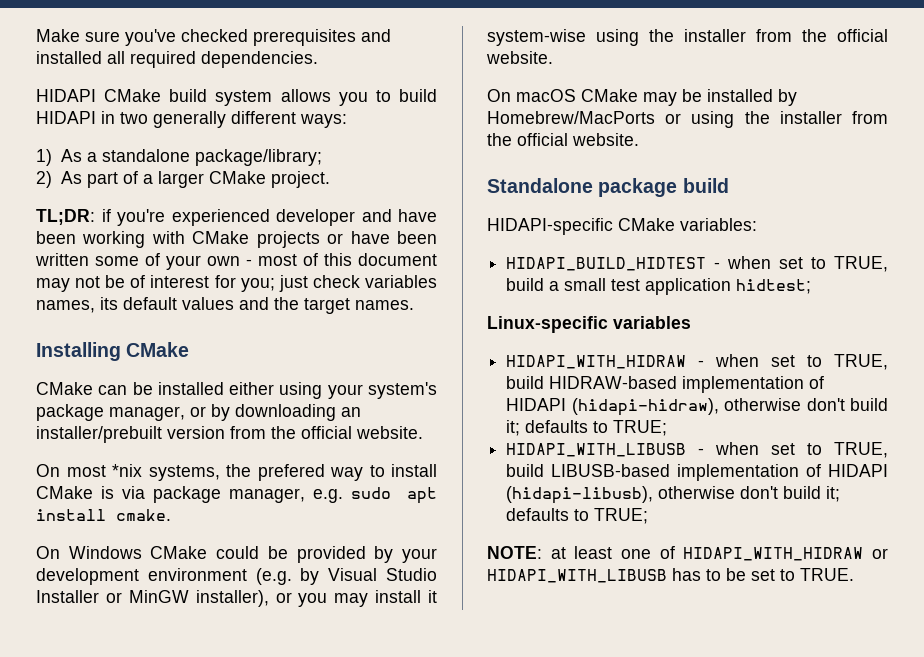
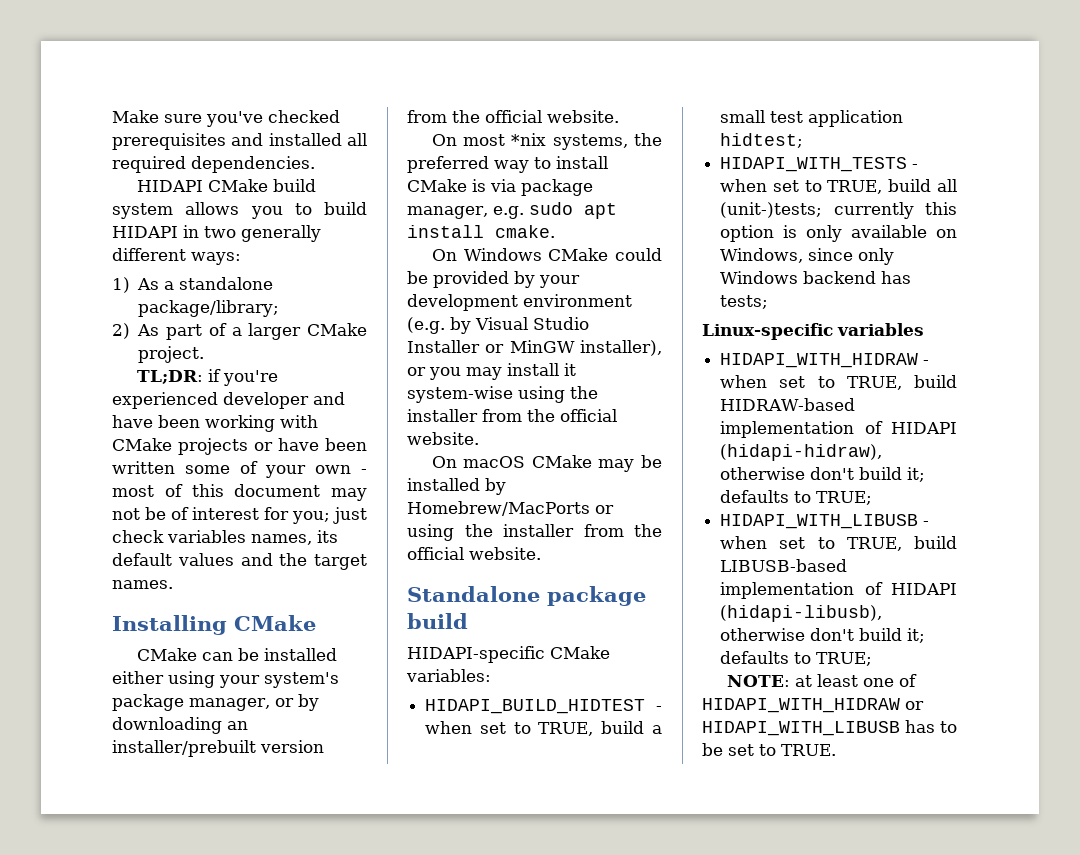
[257,464,325,481] prefered -> [407,156,489,173] preferred
(812, 286) none -> [720,157,919,172] [720,179,957,194] [720,202,957,219] [720,225,957,242] [720,248,895,265] [720,271,912,284] [720,295,769,309] // HIDAPI_WITH_TESTS - when set to TRUE, build all (unit-)tests; currently this option is only available on Windows, since only Windows backend has tests;

